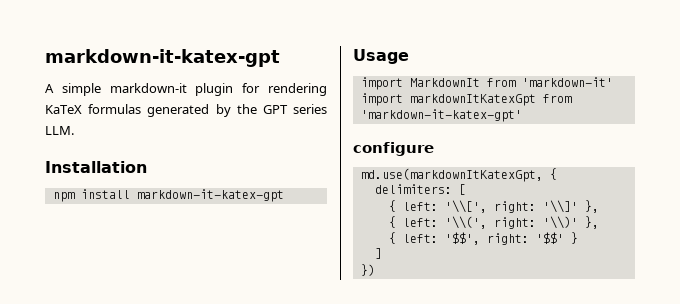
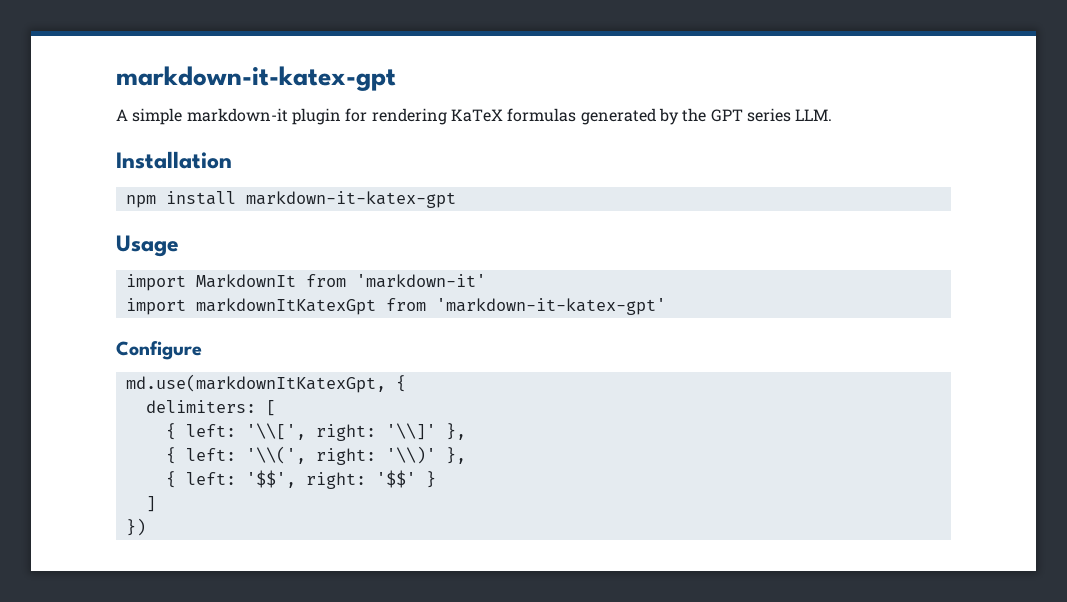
[353,142,434,156] configure -> [116,341,202,360] Configure

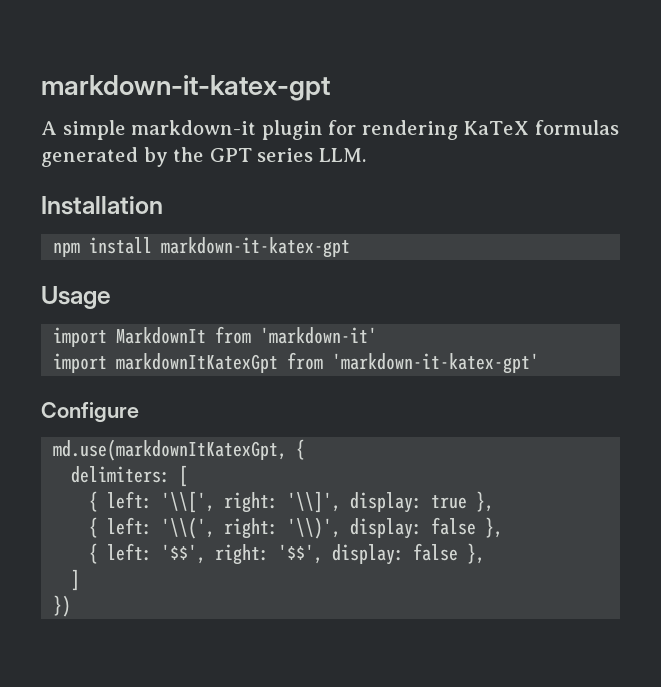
[385,423,436,440] '\\]' -> [287,491,468,513] '\\]', display: true
[385,446,436,464] '\\)' -> [287,517,477,539] '\\)', display: false
[375,470,436,488] '$$' } -> [278,543,486,565] '$$', display: false },

